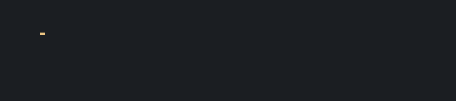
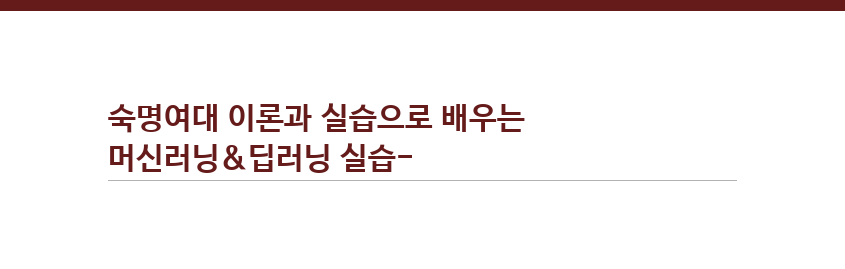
[39,32,46,40] - -> [108,103,526,133] [108,143,415,173] 숙명여대 이론과 실습으로 배우는 머신러닝&딥러닝 실습-

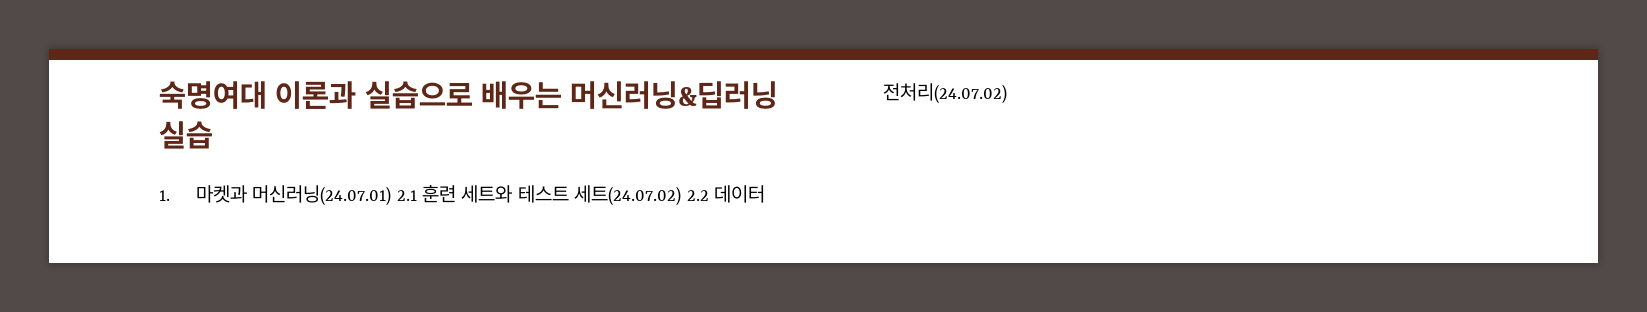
[340,143,415,172] 실습- -> [159,121,213,149] [159,185,765,206] [882,83,1007,104] 실습 // 1. 마켓과 머신러닝(24.07.01) 2.1 훈련 세트와 테스트 세트(24.07.02) 2.2 데이터 전처리(24.07.02)

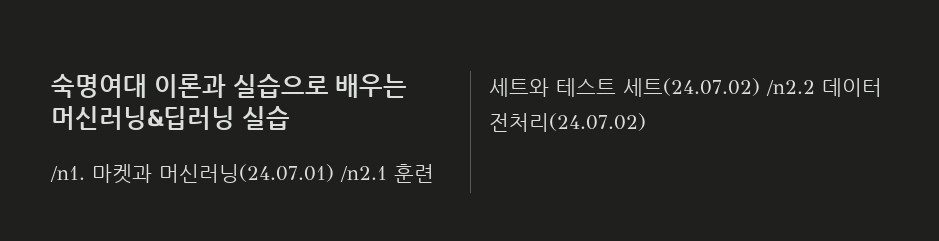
[159,190,170,201] 1. -> [50,166,85,182] /n1.
[396,190,417,201] 2.1 -> [340,166,387,182] /n2.1
[686,190,709,201] 2.2 -> [766,80,815,96] /n2.2

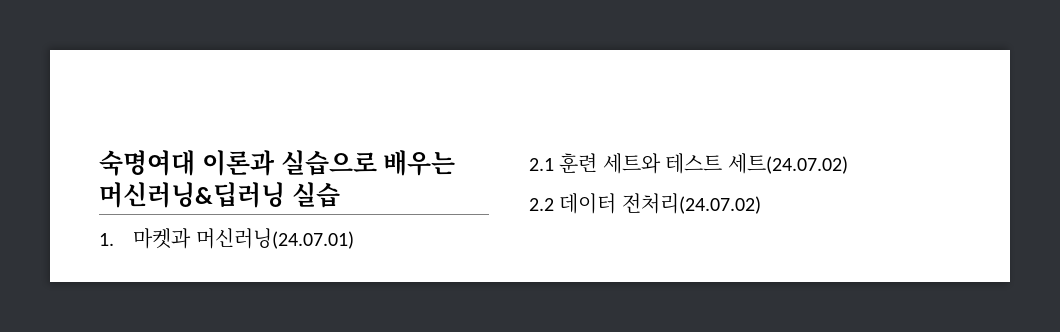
[50,166,85,182] /n1. -> [99,233,114,246] 1.
[340,166,387,182] /n2.1 -> [529,158,554,171] // 2.1
[766,80,815,96] /n2.2 -> [529,198,554,211] // 2.2

